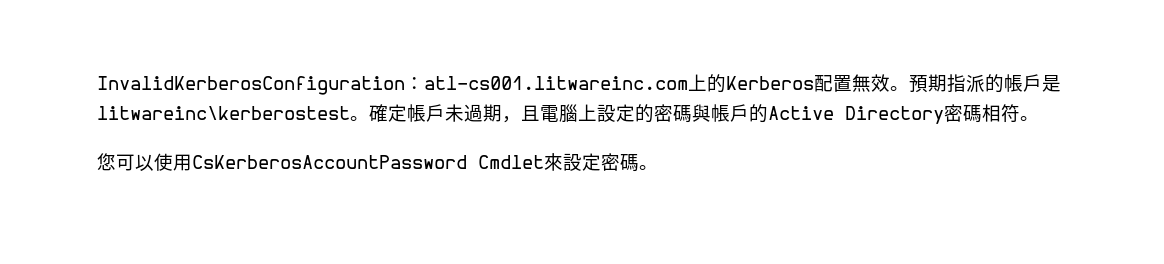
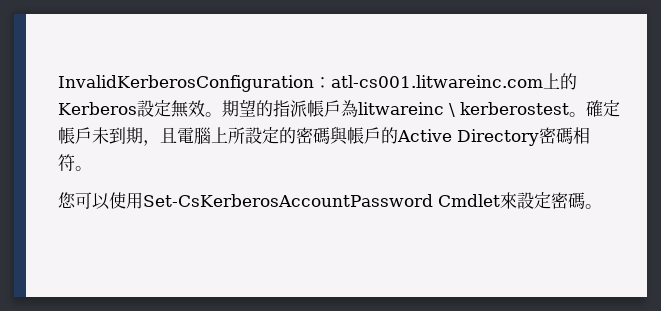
[814,74,1062,93] [97,106,351,120] 配置無效。預期指派的帳戶是litwareinc\kerberostest -> [137,99,570,118] 設定無效。期望的指派帳戶為litwareinc \ kerberostest
[464,104,484,122] 過 -> [109,127,127,144] 到
(598, 112) none -> [228,127,246,144] 所
[192,155,468,169] CsKerberosAccountPassword -> [143,194,434,207] Set-CsKerberosAccountPassword

